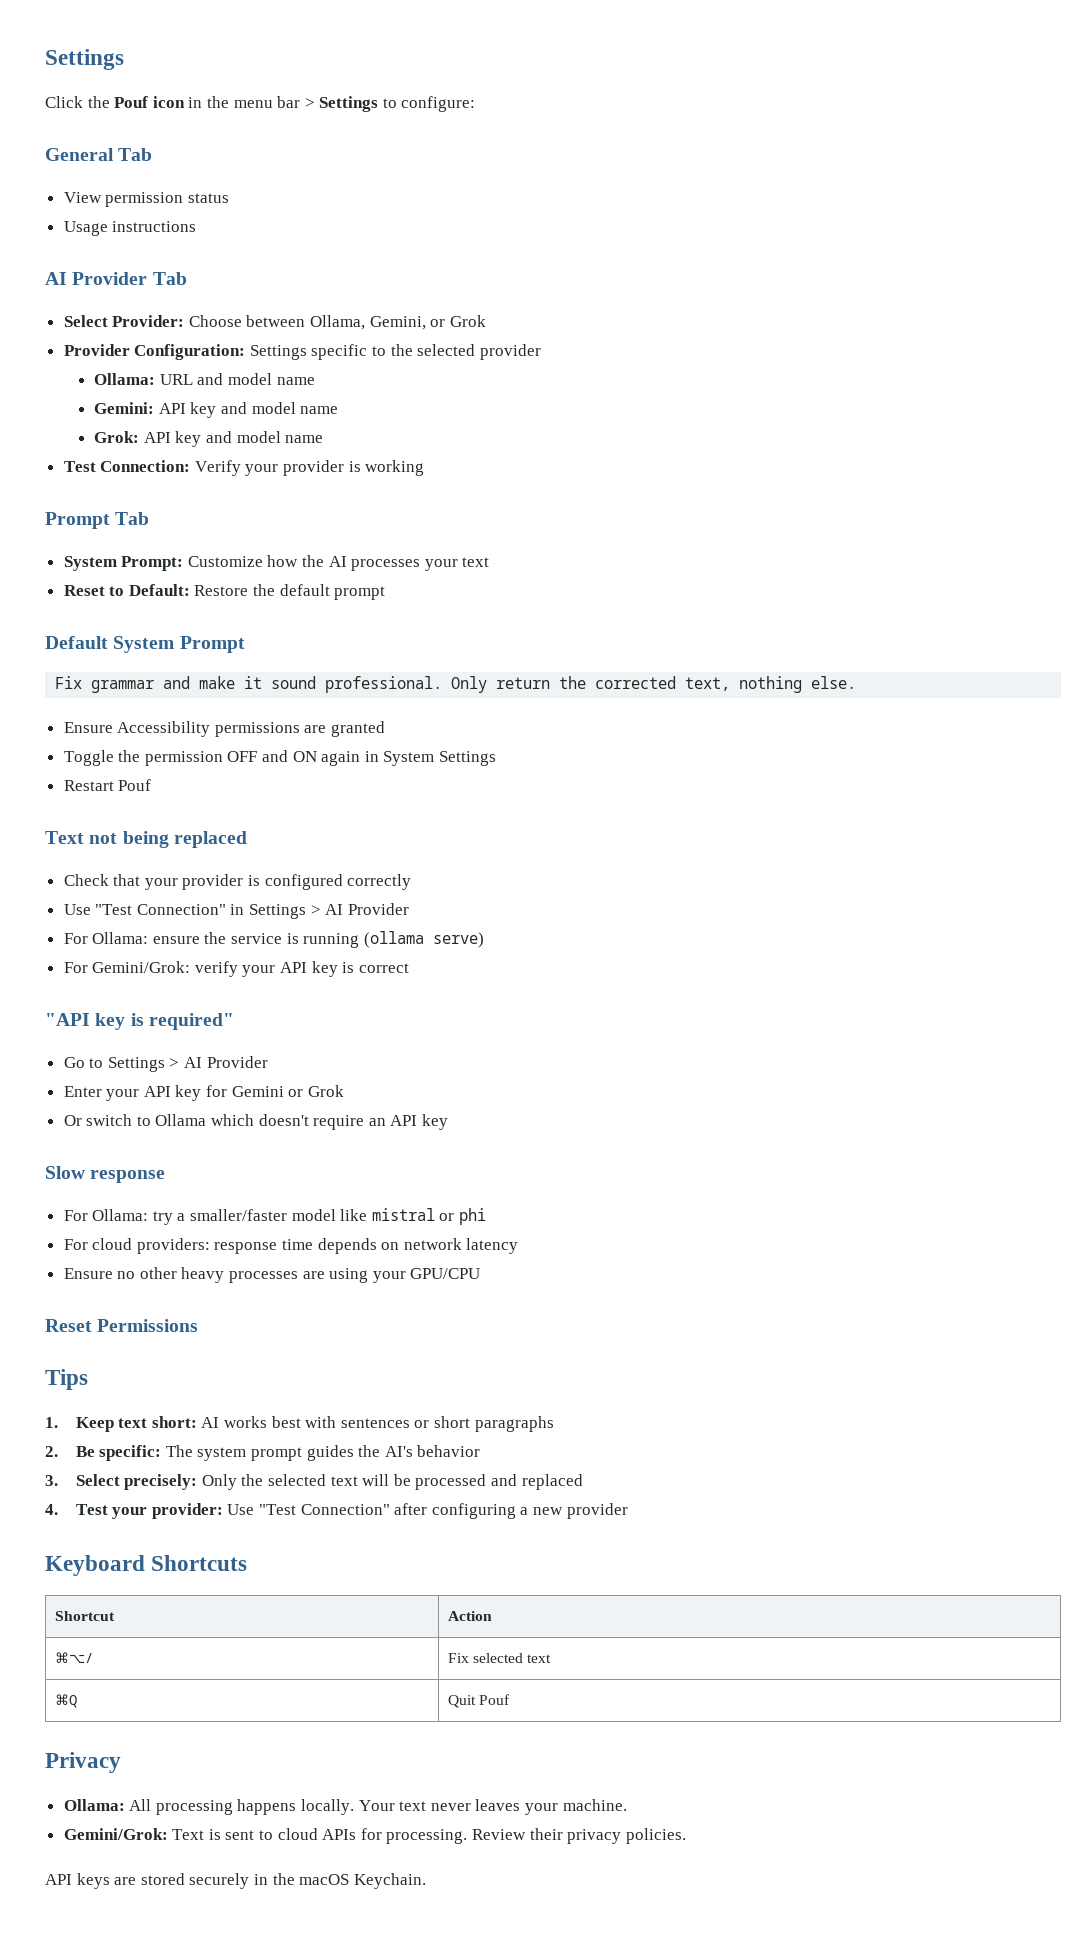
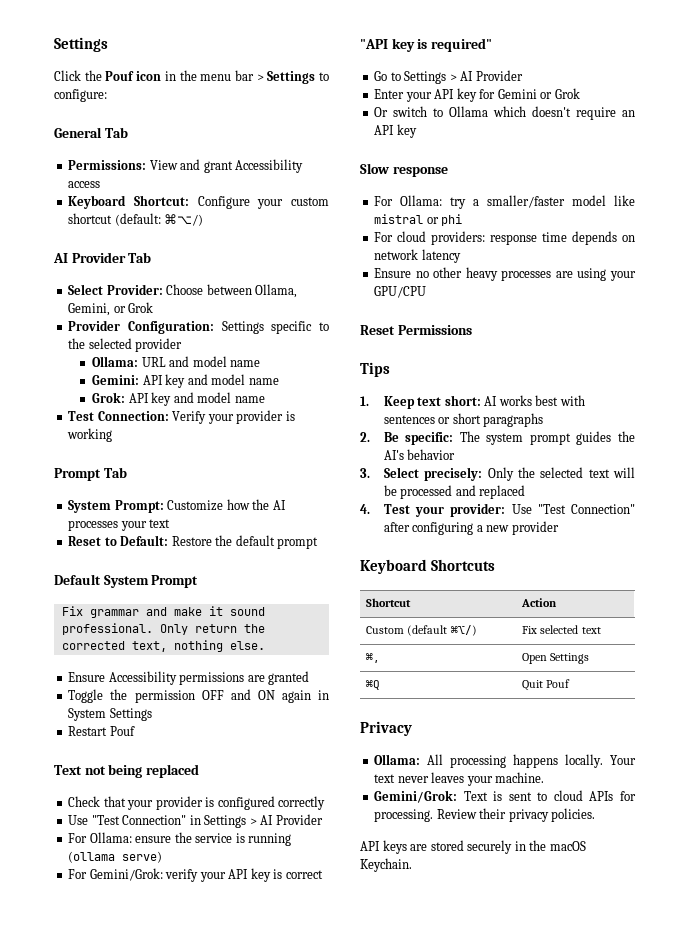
[63,192,229,207] [63,221,197,236] View permission status // Usage instructions -> [68,159,304,173] [68,181,101,188] [68,195,329,209] [68,213,204,226] Permissions: View and grant Accessibility access // Keyboard Shortcut: Configure your custom shortcut (default: ⌘⌥/)
[54,1652,93,1663] ⌘⌥/ -> [366,625,477,636] Custom (default ⌘⌥/)
(551, 1658) none -> [366,653,381,663] [522,653,590,664] // ⌘, | Open Settings

